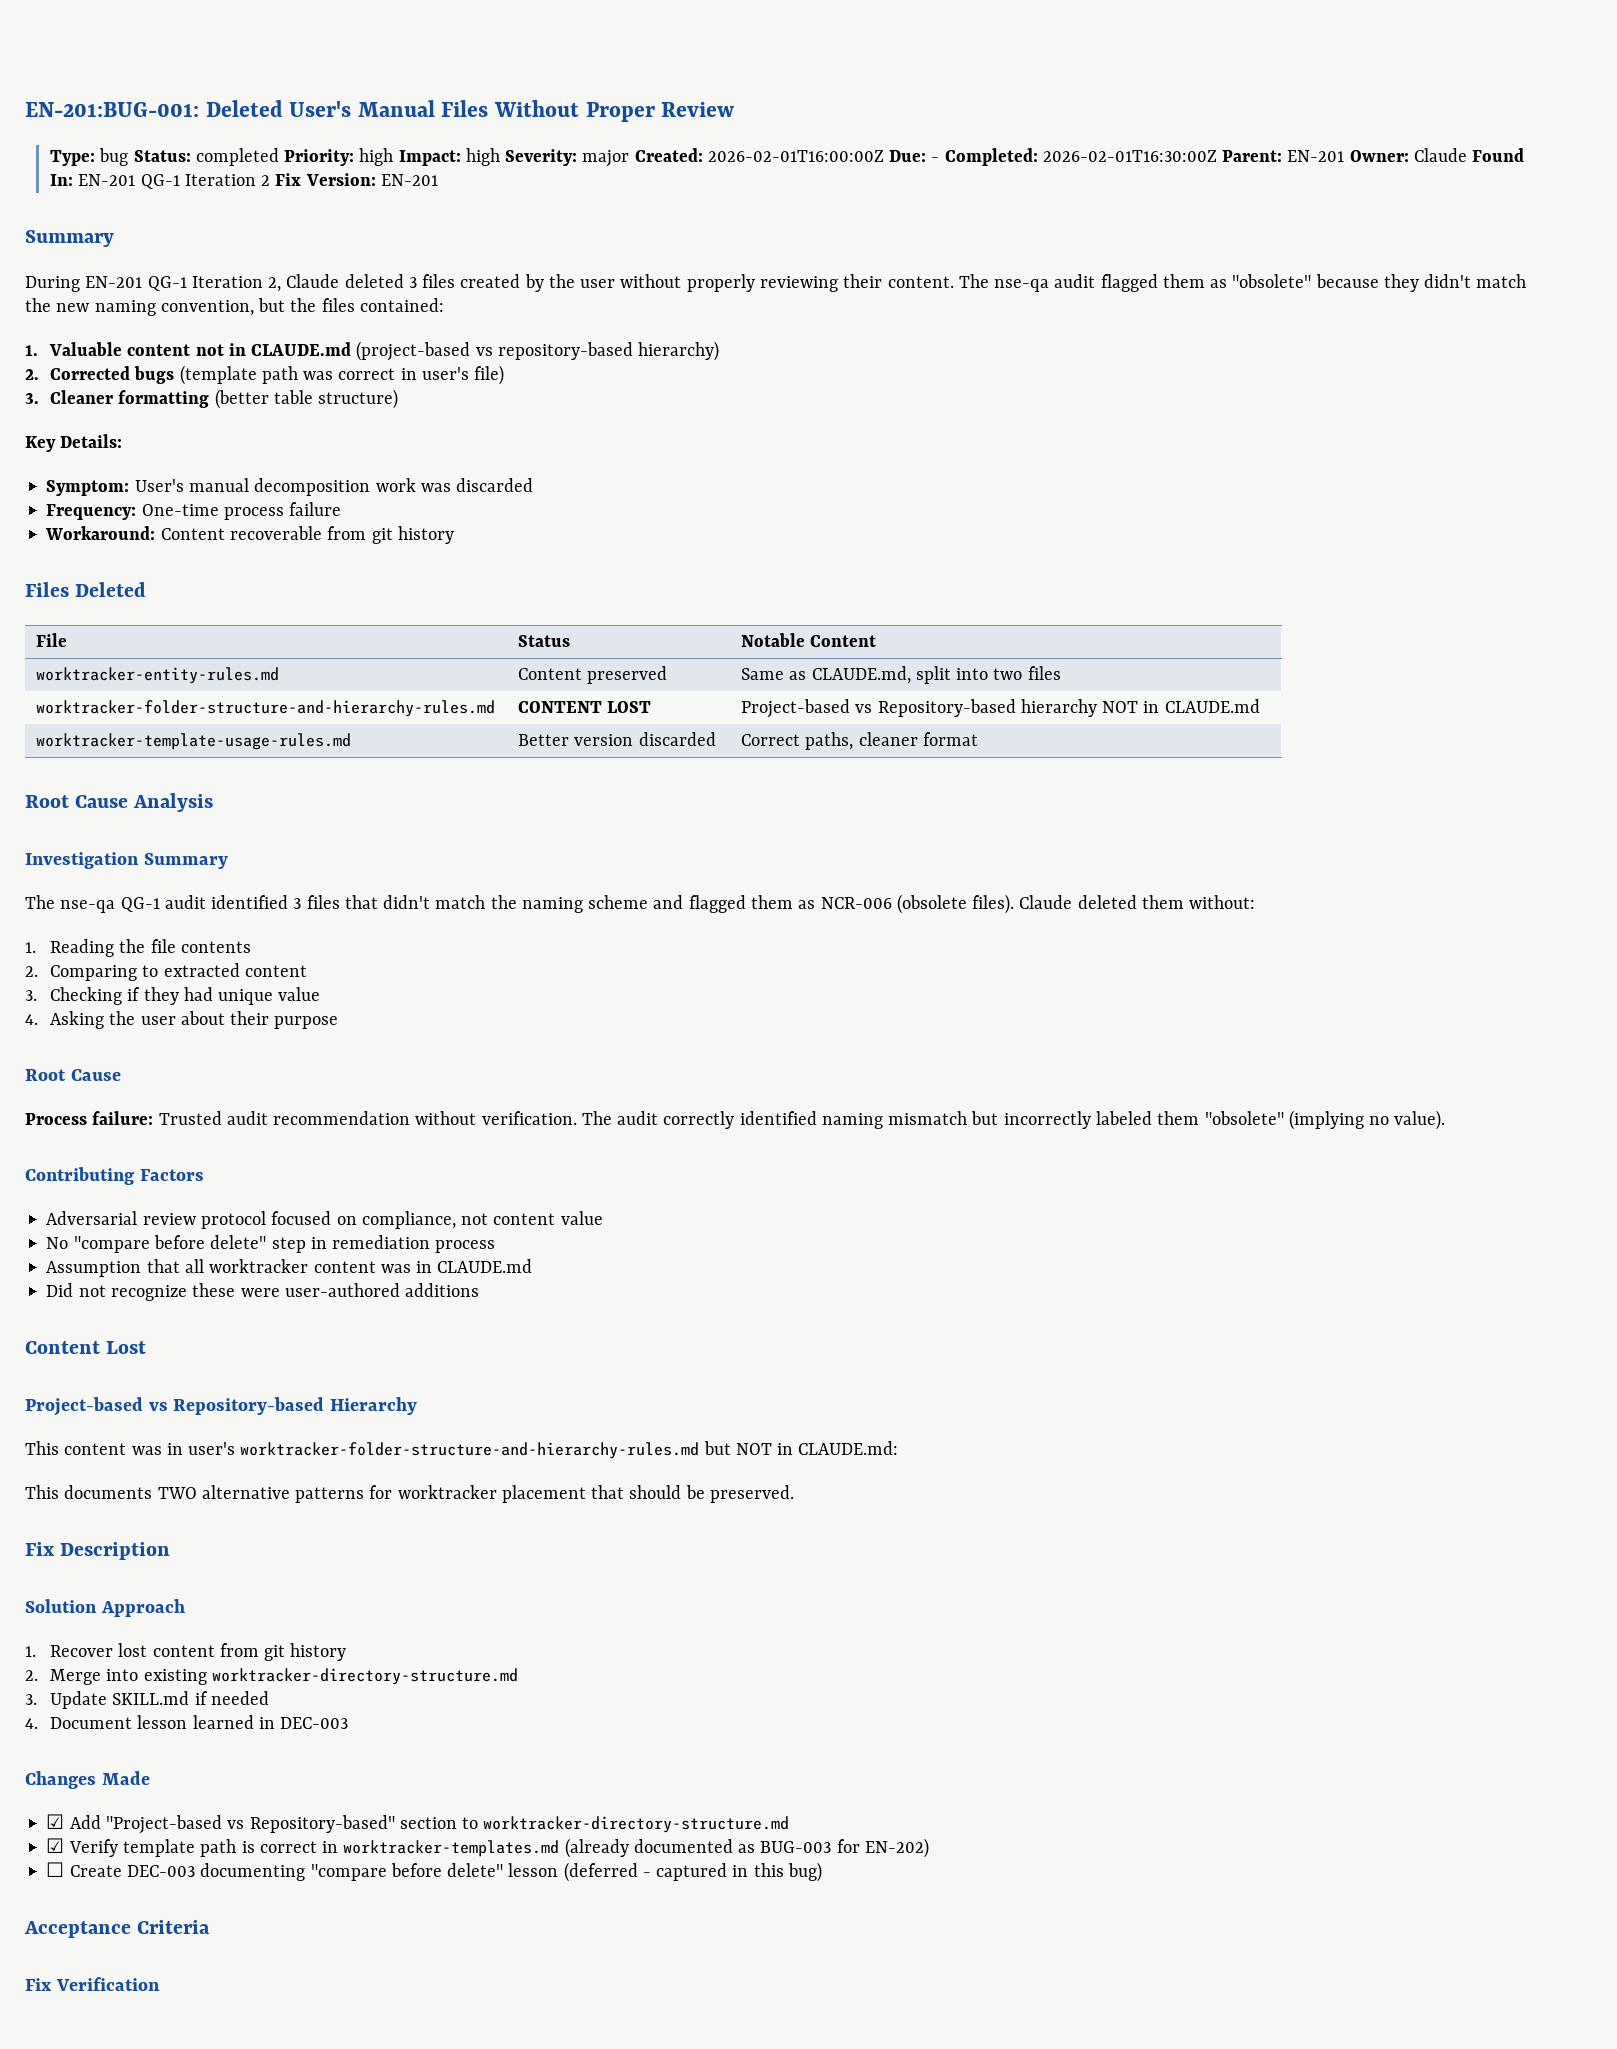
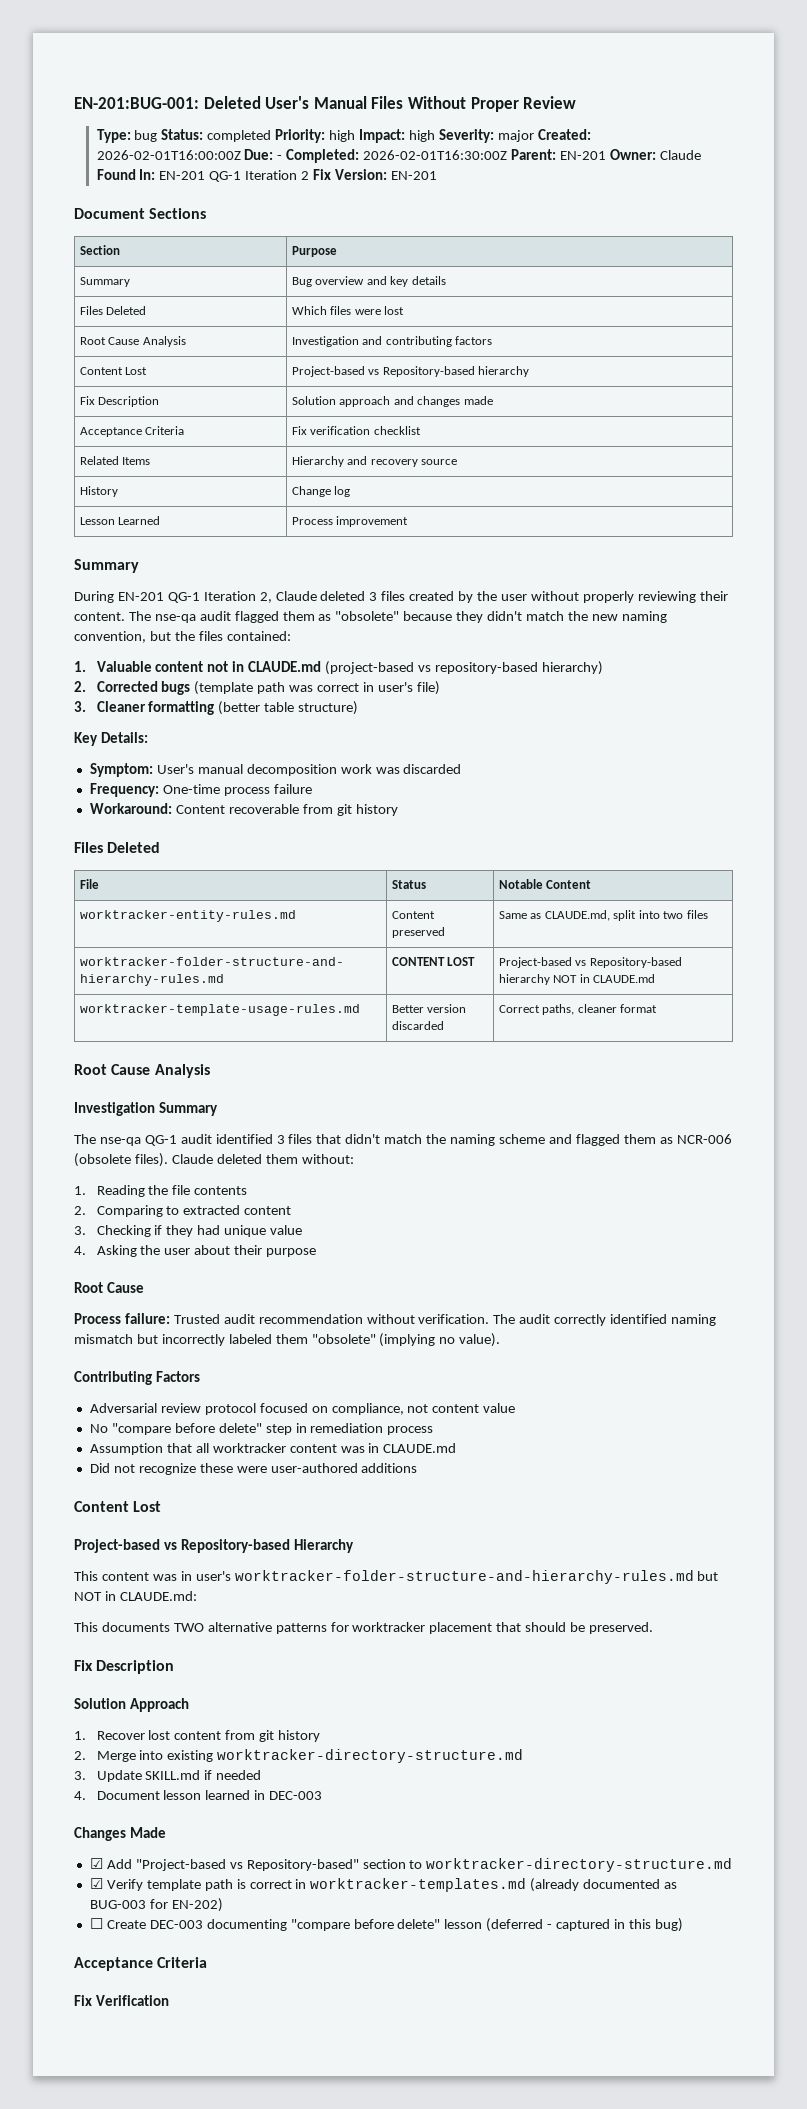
(438, 180) none -> [74,208,207,219] [79,245,120,255] [291,246,337,257] [79,277,130,287] [291,276,446,287] [79,306,147,315] [291,306,405,315] [79,336,186,347] [291,336,493,347] [79,367,148,375] [291,366,530,377] [79,396,160,407] [291,396,493,407] [79,426,185,437] [291,426,421,435] [79,456,151,465] [291,456,458,467] [79,486,118,497] [291,486,351,497] [79,516,161,525] [291,516,409,527] // Document Sections // Section | Purpose // Summary | Bug overview and key details // Files Deleted | Which files were lost // Root Cause Analysis | Investigation and contributing factors // Content Lost | Project-based vs Repository-based hierarchy // Fix Description | Solution approach and changes made // Acceptance Criteria | Fix verification checklist // Related Items | Hierarchy and recovery source // History | Change log // Lesson Learned | Process improvement

